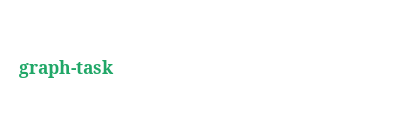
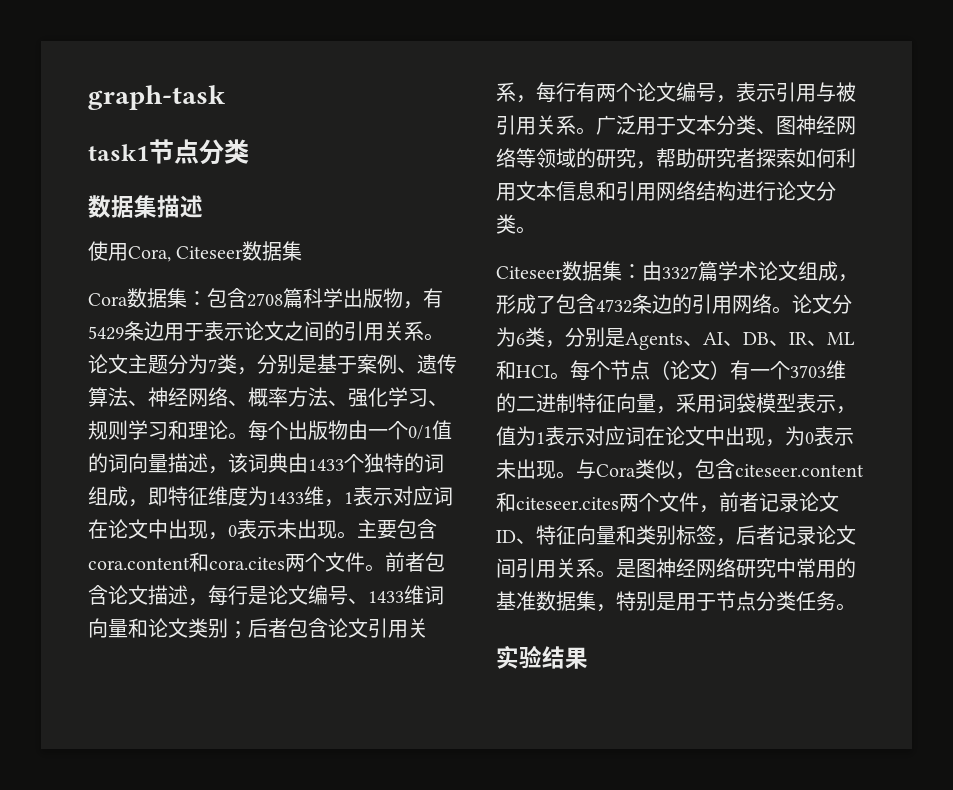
(114, 69) none -> [88,139,249,165] [88,195,203,218] [88,241,303,262] [88,288,443,309] [88,321,444,341] [88,354,457,375] [88,387,448,407] [88,420,452,441] [88,453,444,474] [88,486,453,507] [88,519,437,540] [88,552,445,572] [88,585,444,606] [88,618,428,639] [496,82,856,103] [496,115,856,135] [496,148,856,169] [496,181,836,201] [496,214,536,234] [496,261,858,282] [496,294,852,314] [496,327,855,350] [496,360,846,381] [496,393,856,414] [496,426,854,447] [496,459,864,480] [496,492,839,513] [496,525,856,546] [496,558,856,578] [496,591,856,612] [496,645,588,669] // task1节点分类 // 数据集描述 // 使用Cora, Citeseer数据集 // Cora数据集：包含2708篇科学出版物，有5429条边用于表示论文之间的引用关系。论文主题分为7类，分别是基于案例、遗传算法、神经网络、概率方法、强化学习、规则学习和理论。每个出版物由一个0/1值的词向量描述，该词典由1433个独特的词组成，即特征维度为1433维，1表示对应词在论文中出现，0表示未出现。主要包含cora.content和cora.cites两个文件。前者包含论文描述，每行是论文编号、1433维词向量和论文类别；后者包含论文引用关系，每行有两个论文编号，表示引用与被引用关系。广泛用于文本分类、图神经网络等领域的研究，帮助研究者探索如何利用文本信息和引用网络结构进行论文分类。 // Citeseer数据集：由3327篇学术论文组成，形成了包含4732条边的引用网络。论文分为6类，分别是Agents、AI、DB、IR、ML和HCI。每个节点（论文）有一个3703维的二进制特征向量，采用词袋模型表示，值为1表示对应词在论文中出现，为0表示未出现。与Cora类似，包含citeseer.content和citeseer.cites两个文件，前者记录论文ID、特征向量和类别标签，后者记录论文间引用关系。是图神经网络研究中常用的基准数据集，特别是用于节点分类任务。 // 实验结果

